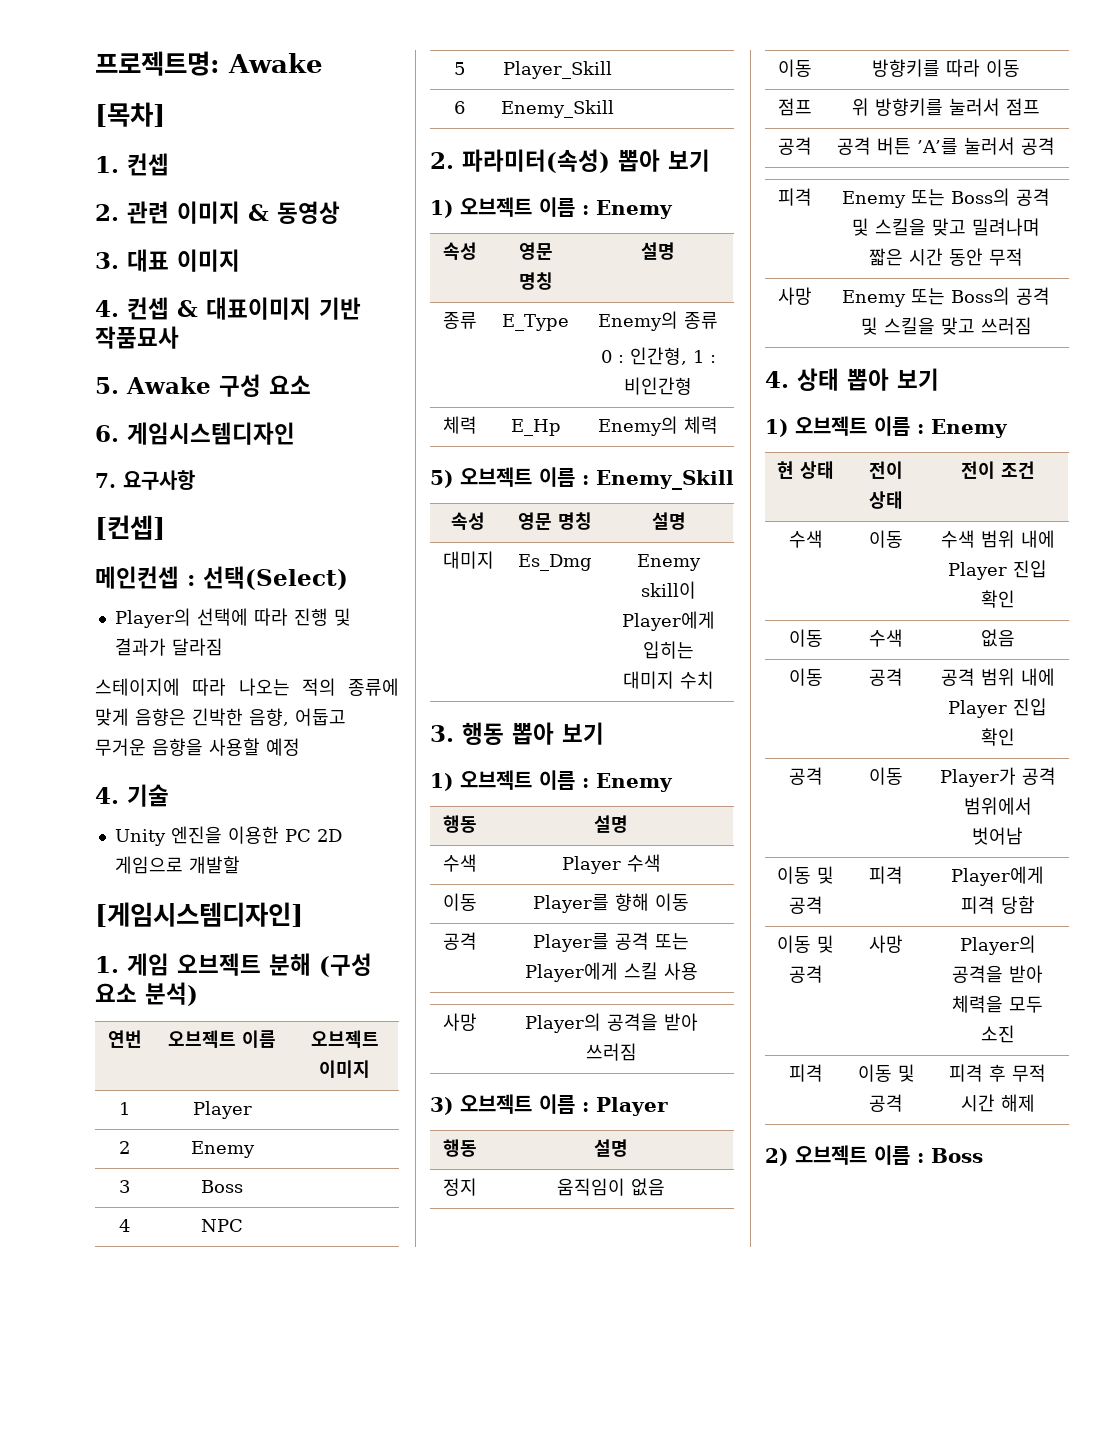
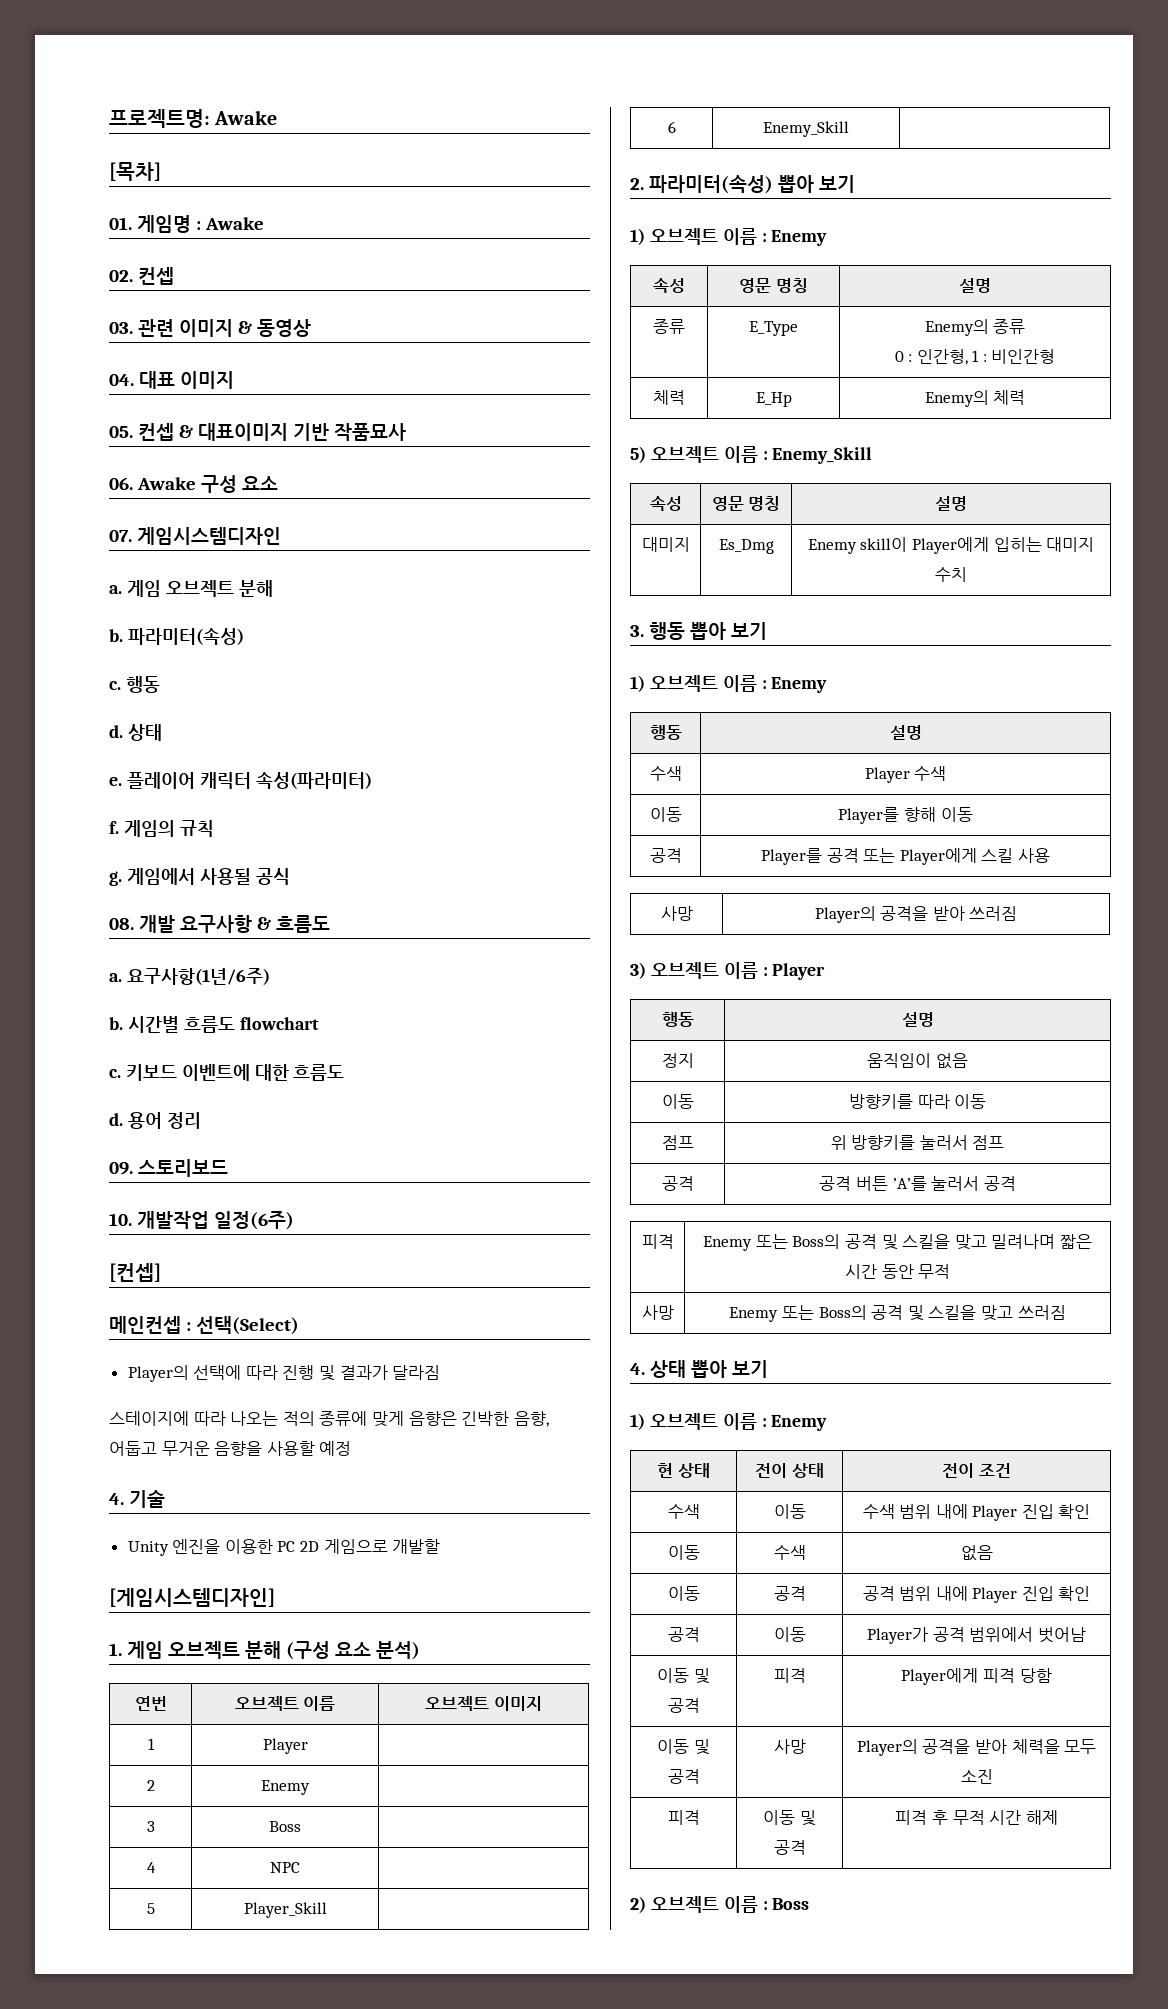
[95,156,119,173] 1. -> [109,215,264,233] [109,270,133,282] 01. 게임명 : Awake // 02.
[95,204,119,221] 2. -> [109,322,133,334] 03.
[95,252,119,269] 3. -> [109,374,134,386] 04.
[95,300,119,317] 4. -> [109,426,133,438] 05.
[95,377,119,394] 5. -> [109,477,133,490] 06.
[95,425,119,442] 6. -> [109,530,132,542] 07.
[95,470,195,490] 7. 요구사항 -> [109,580,273,597] [109,628,244,645] [109,676,160,693] [109,724,162,741] [109,772,372,789] [109,820,214,837] [109,868,290,886] [109,915,330,933] [109,968,270,985] [109,1016,319,1033] [109,1064,345,1081] [109,1112,201,1129] [109,1159,228,1177] [109,1211,294,1230] a. 게임 오브젝트 분해 // b. 파라미터(속성) // c. 행동 // d. 상태 // e. 플레이어 캐릭터 속성(파라미터) // f. 게임의 규칙 // g. 게임에서 사용될 공식 // 08. 개발 요구사항 & 흐름도 // a. 요구사항(1년/6주) // b. 시간별 흐름도 flowchart // c. 키보드 이벤트에 대한 흐름도 // d. 용어 정리 // 09. 스토리보드 // 10. 개발작업 일정(6주)

